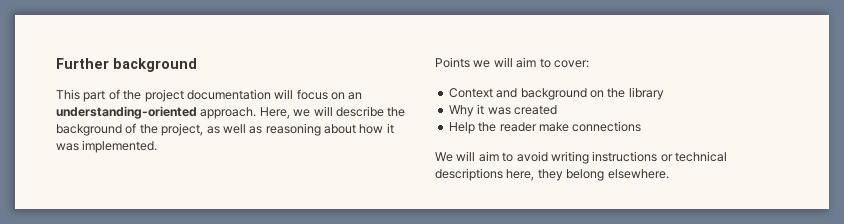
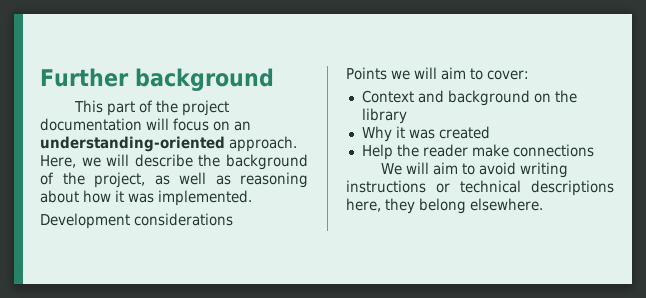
(158, 146) none -> [40,213,233,229] // Development considerations

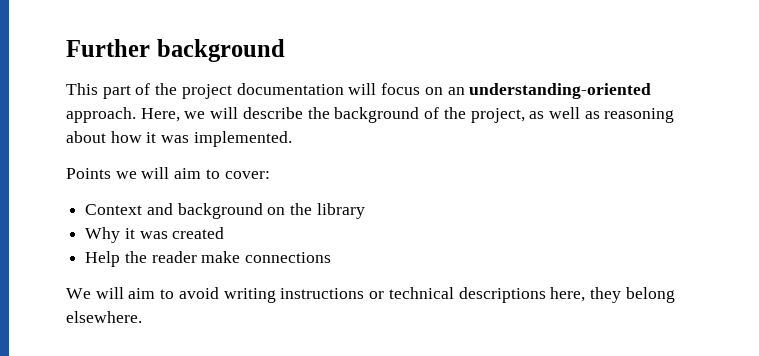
[40,213,233,229] // Development considerations -> (292, 139) none

